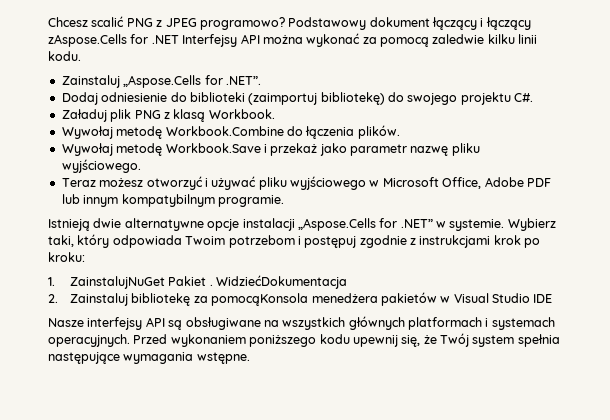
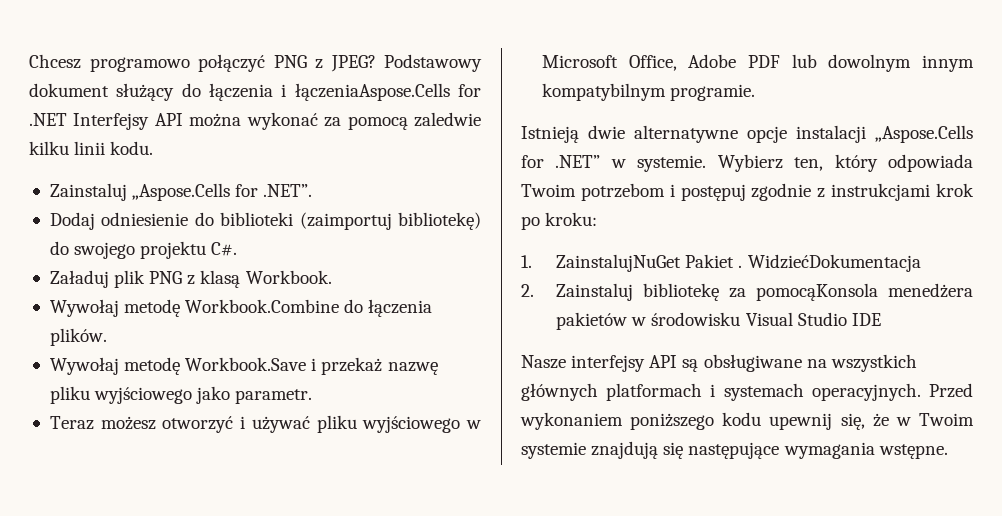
[91,16,531,30] [48,34,127,47] scalić PNG z JPEG programowo? Podstawowy dokument łączący i łączący zAspose.Cells -> [89,54,482,72] [29,83,450,101] programowo połączyć PNG z JPEG? Podstawowy dokument służący do łączenia i łączeniaAspose.Cells
[319,143,480,156] [61,159,141,173] jako parametr nazwę pliku wyjściowego. -> [387,362,438,375] [49,386,313,404] nazwę pliku wyjściowego jako parametr.
(80, 199) none -> [828,54,912,72] dowolnym
[48,235,74,247] taki, -> [794,157,824,171] ten,
(451, 299) none -> [651,312,741,326] środowisku
[440,333,560,347] Twój system spełnia -> [895,413,975,426] [521,441,684,459] w Twoim systemie znajdują się

